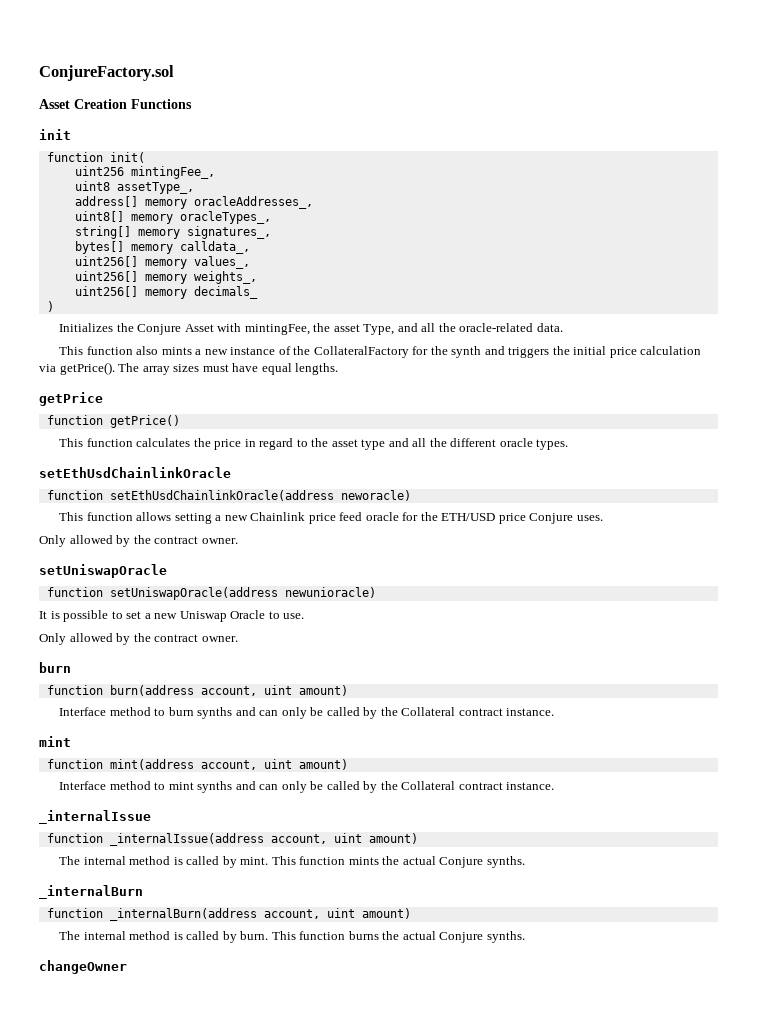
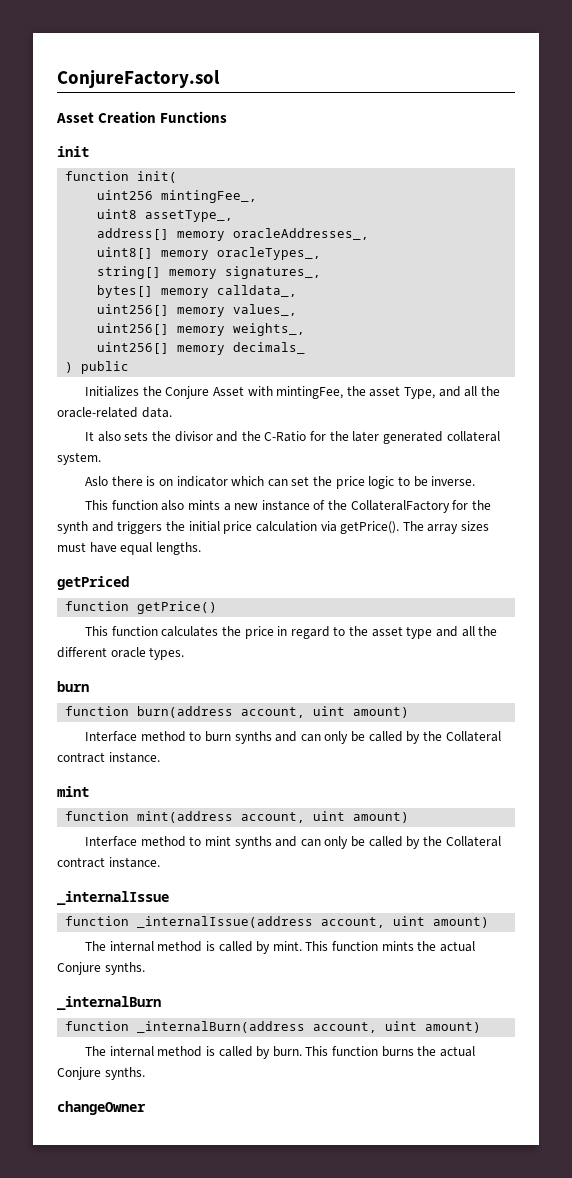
(54, 306) none -> [81,361,130,374] public
(563, 327) none -> [84,431,500,444] [57,452,101,465] [84,476,476,489] // It also sets the divisor and the C-Ratio for the later generated collateral system. // Aslo there is on indicator which can set the price logic to be inverse.
[39,392,103,406] getPrice -> [57,576,129,590] getPriced
[39,467,231,478] [46,490,411,501] [59,512,603,524] [39,535,238,547] [39,564,167,578] [46,587,376,600] [39,610,305,622] [39,633,238,645] // setEthUsdChainlinkOracle // function setEthUsdChainlinkOracle(address neworacle) // This function allows setting a new Chainlink price feed oracle for the ETH/USD price Conjure uses. // Only allowed by the contract owner. // setUniswapOracle // function setUniswapOracle(address newunioracle) // It is possible to set a new Uniswap Oracle to use. // Only allowed by the contract owner. -> (185, 653) none

